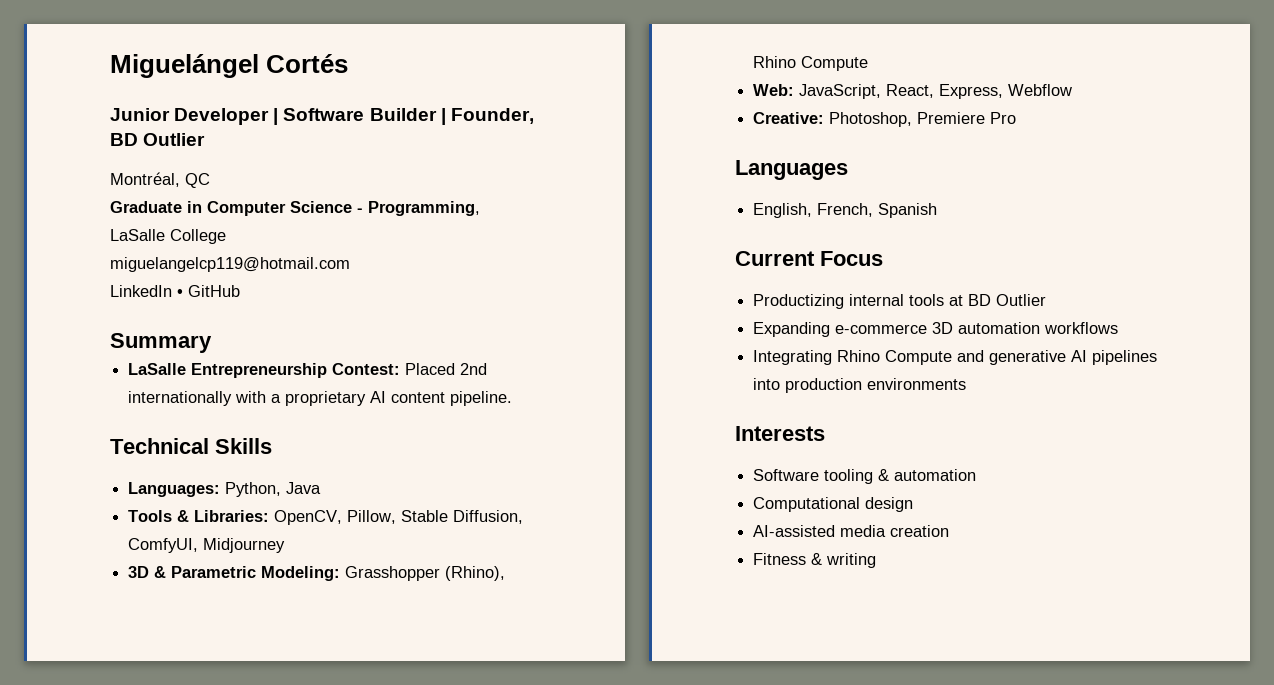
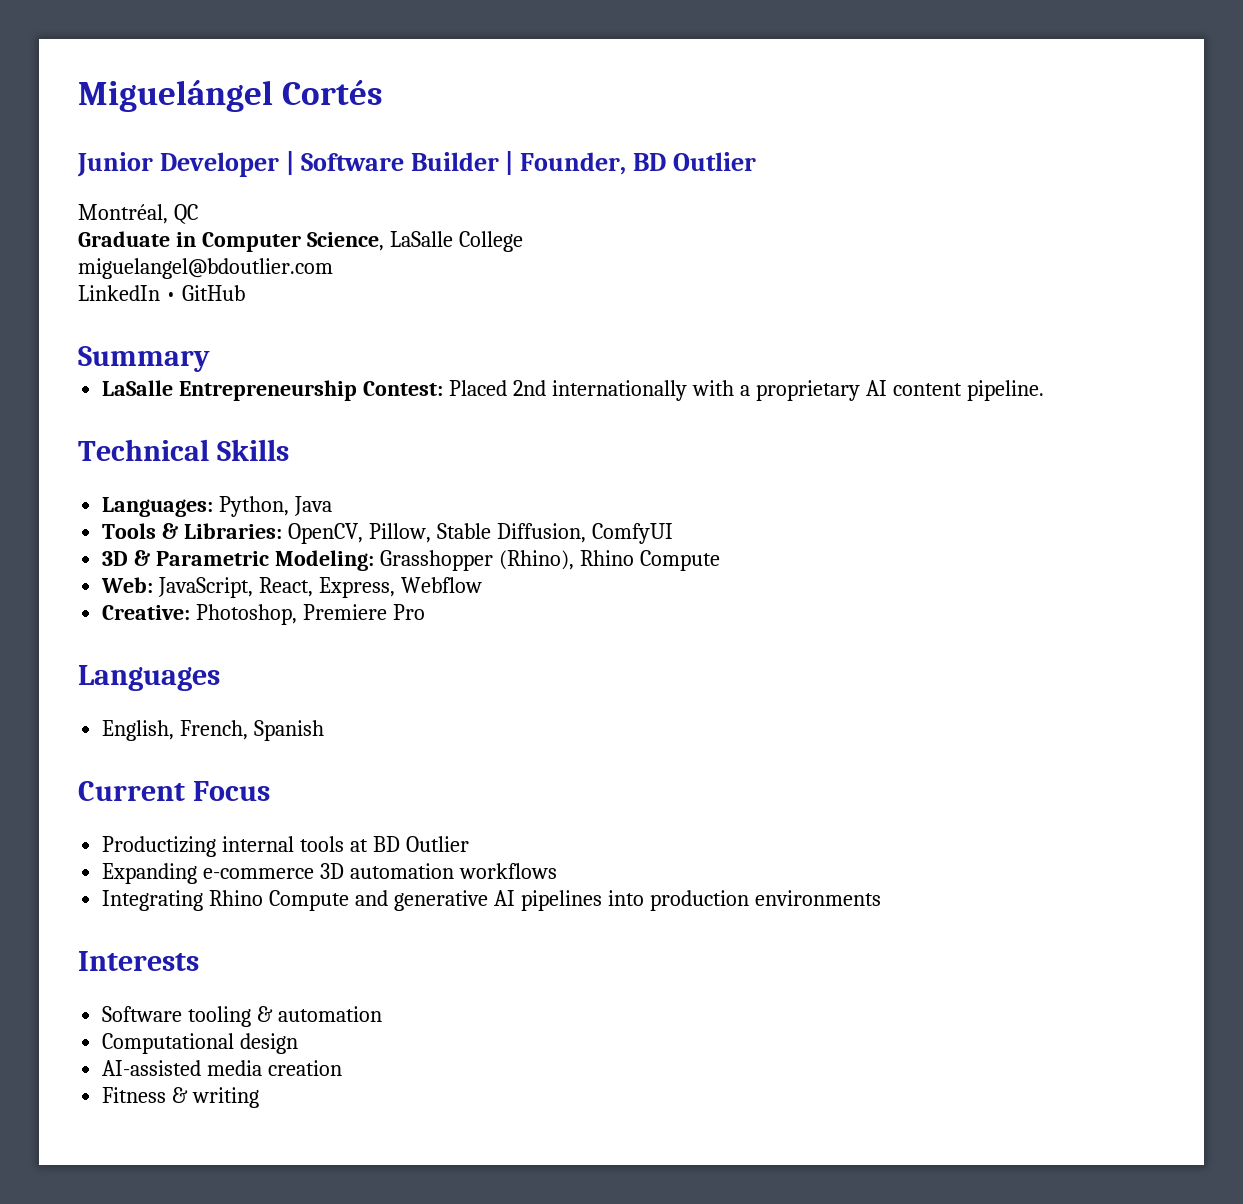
[290,201,480,216] Science - Programming, -> [306,232,384,251] Science,
[110,257,350,272] miguelangelcp119@hotmail.com -> [78,258,333,279] miguelangel@bdoutlier.com
[128,538,286,553] ComfyUI, Midjourney -> [591,523,673,544] ComfyUI

